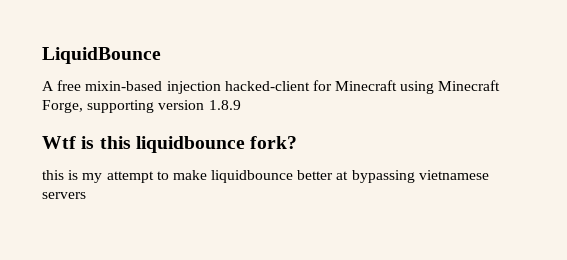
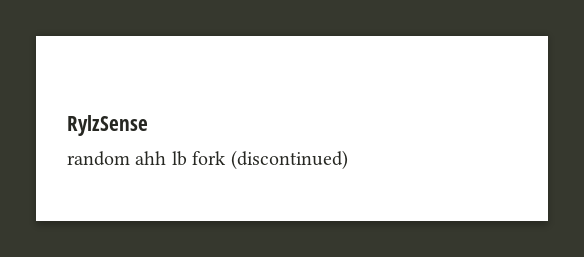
[42,47,161,64] [42,80,501,94] [42,100,241,113] [42,136,298,153] [42,170,489,183] [42,192,86,199] LiquidBounce // A free mixin-based injection hacked-client for Minecraft using Minecraft Forge, supporting version 1.8.9 // Wtf is this liquidbounce fork? // this is my attempt to make liquidbounce better at bypassing vietnamese servers -> [67,115,148,136] [67,150,348,170] RylzSense // random ahh lb fork (discontinued)

